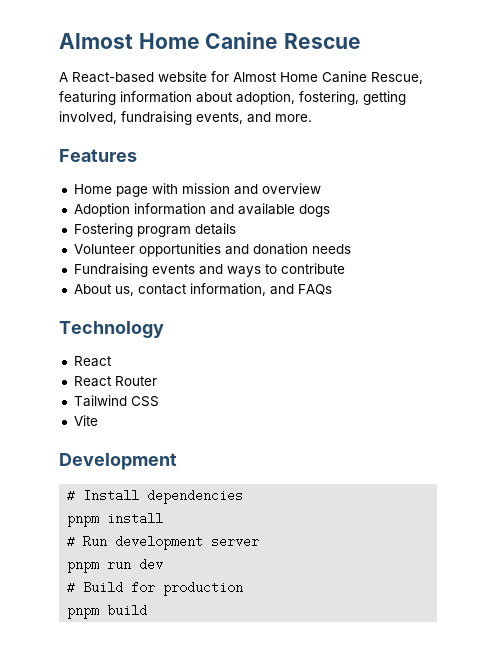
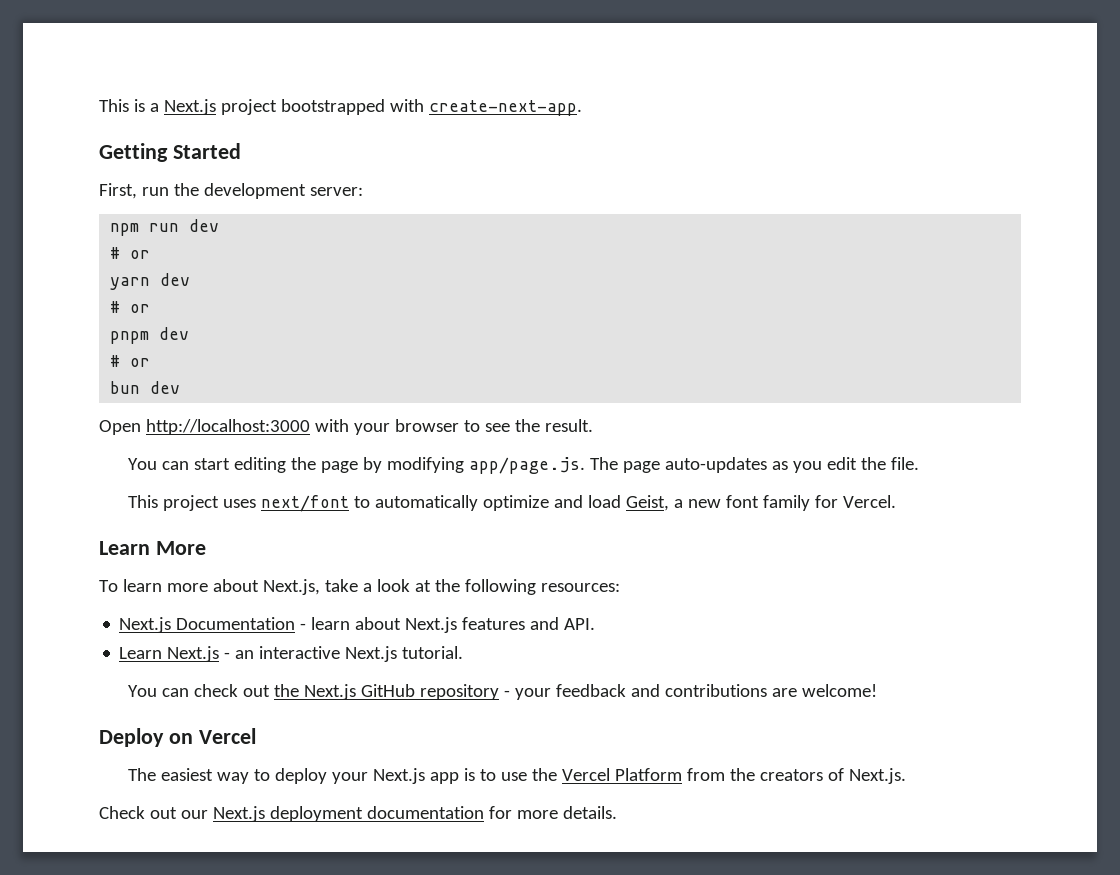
[59,32,362,49] [59,71,423,84] [59,91,406,105] [59,111,312,125] [59,149,137,162] [73,183,321,197] [73,203,330,217] [73,223,236,237] [73,243,351,257] [73,263,345,277] [73,283,332,296] [59,321,164,338] [73,356,112,367] [73,376,157,387] [73,395,159,407] [73,415,98,426] [59,453,177,470] [67,489,244,504] [67,512,164,527] [67,535,260,550] [67,558,164,573] [67,581,244,596] [67,604,148,619] Almost Home Canine Rescue // A React-based website for Almost Home Canine Rescue, featuring information about adoption, fostering, getting involved, fundraising events, and more. // Features // Home page with mission and overview // Adoption information and available dogs // Fostering program details // Volunteer opportunities and donation needs // Fundraising events and ways to contribute // About us, contact information, and FAQs // Technology // React // React Router // Tailwind CSS // Vite // Development // # Install dependencies // pnpm install // # Run development server // pnpm run dev // # Build for production // pnpm build -> [99,99,582,116] [99,143,241,162] [99,183,363,199] [110,219,220,236] [110,247,151,259] [110,273,191,290] [110,301,151,313] [110,327,190,344] [110,355,151,367] [110,381,181,394] [99,419,593,435] [128,457,920,474] [128,495,897,512] [99,541,206,555] [99,579,620,595] [119,617,596,633] [119,646,464,662] [128,684,878,700] [99,728,256,747] [128,768,907,784] [99,806,617,822] This is a Next.js project bootstrapped with create-next-app. // Getting Started // First, run the development server: // npm run dev // # or // yarn dev // # or // pnpm dev // # or // bun dev // Open http://localhost:3000 with your browser to see the result. // You can start editing the page by modifying app/page.js. The page auto-updates as you edit the file. // This project uses next/font to automatically optimize and load Geist, a new font family for Vercel. // Learn More // To learn more about Next.js, take a look at the following resources: // Next.js Documentation - learn about Next.js features and API. // Learn Next.js - an interactive Next.js tutorial. // You can check out the Next.js GitHub repository - your feedback and contributions are welcome! // Deploy on Vercel // The easiest way to deploy your Next.js app is to use the Vercel Platform from the creators of Next.js. // Check out our Next.js deployment documentation for more details.

